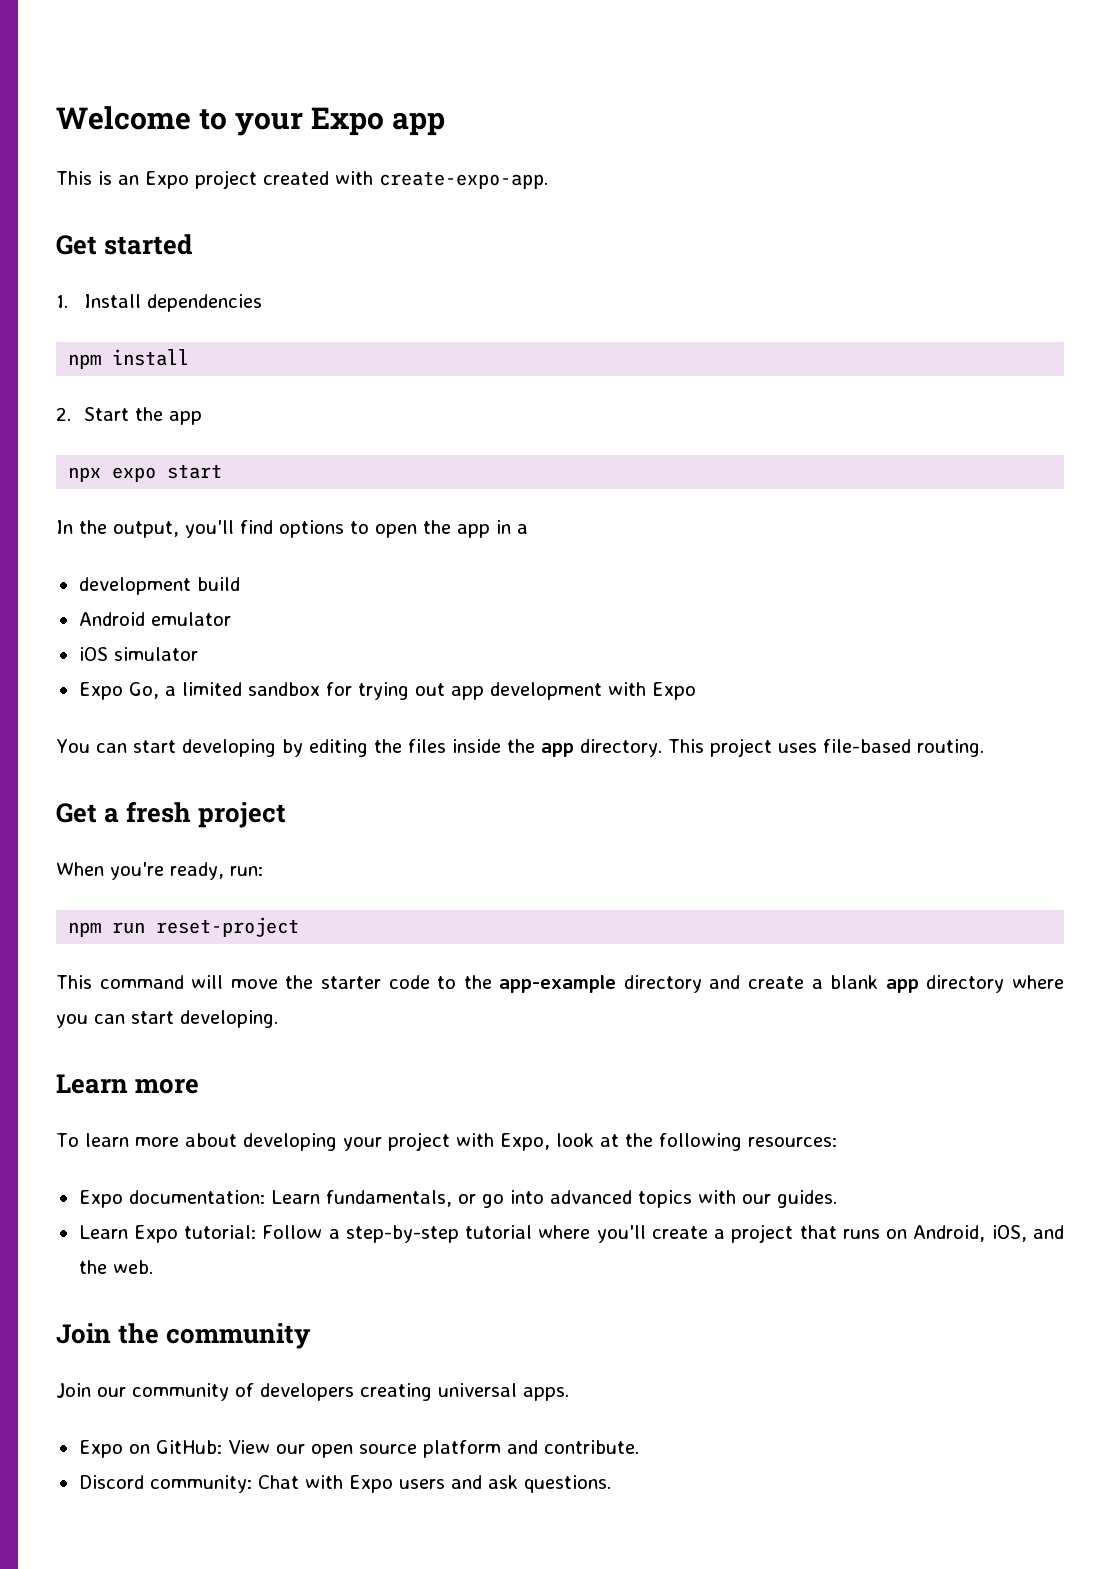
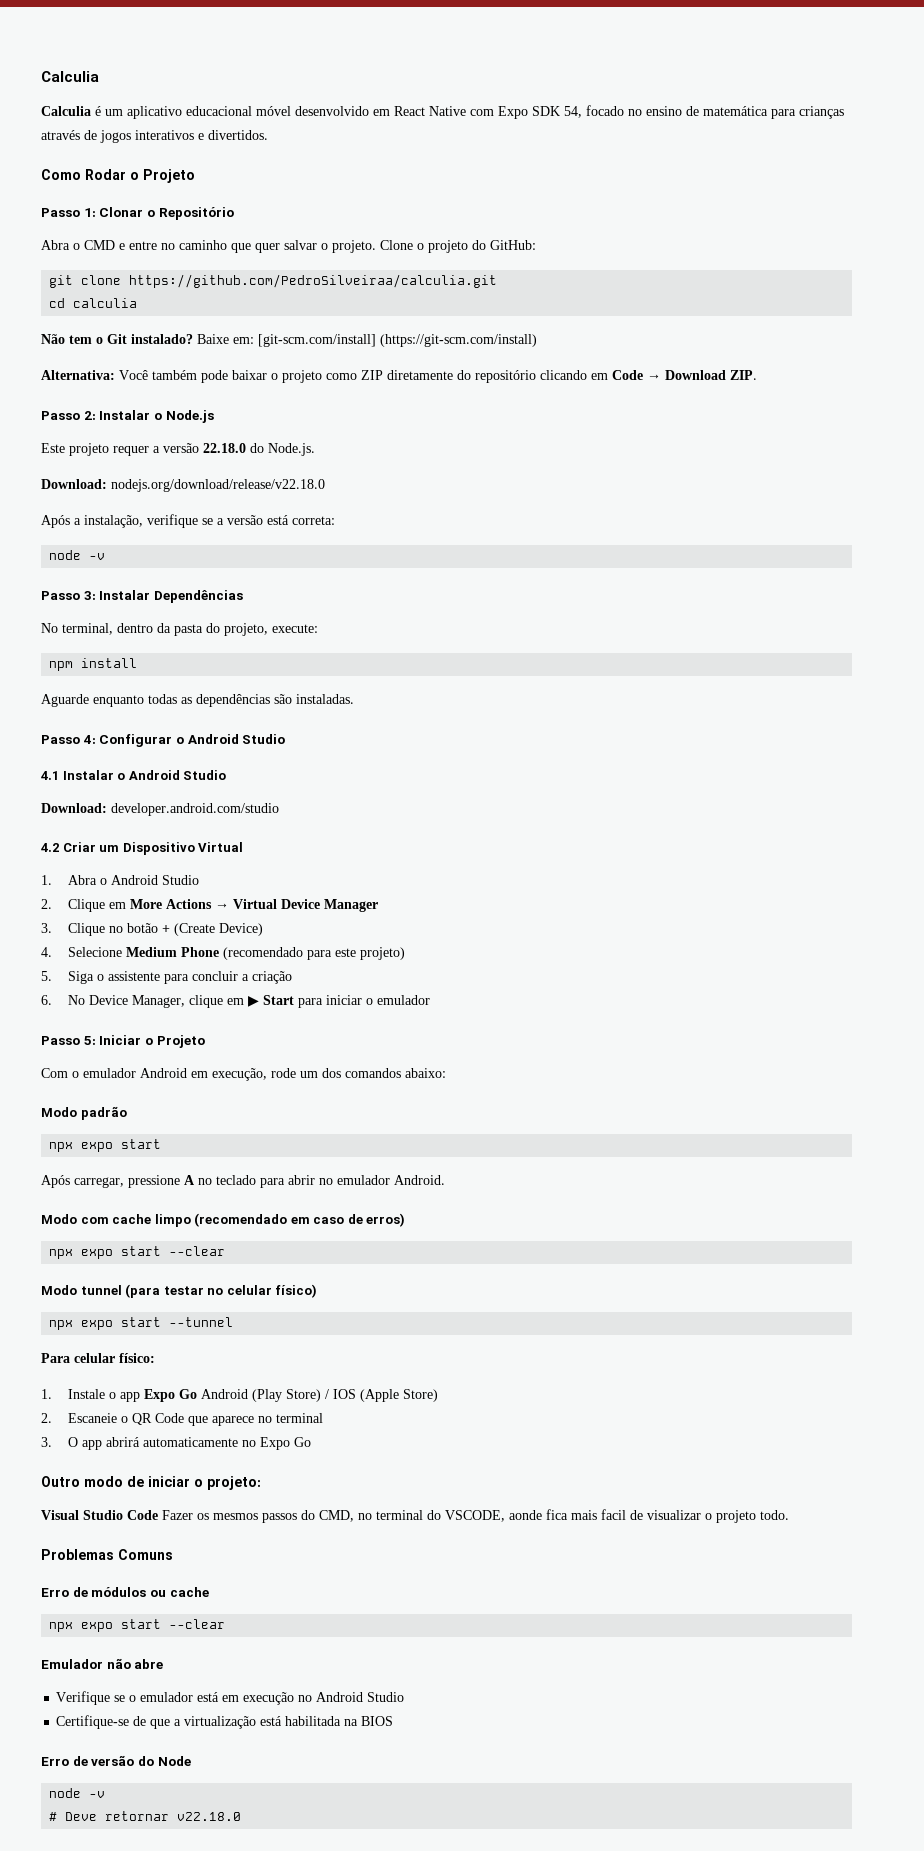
[56,106,446,136] [56,170,548,189] [56,234,193,255] [56,294,263,312] [68,349,190,369] [56,407,203,425] [68,464,223,482] [56,520,528,538] [78,577,240,595] [78,612,231,626] [78,647,198,661] [78,682,696,700] [56,738,984,757] [56,801,287,828] [56,862,263,880] [68,917,300,937] [56,975,1065,993] [56,1010,278,1028] [56,1074,200,1094] [56,1132,837,1151] [78,1190,837,1208] [78,1224,1064,1243] [78,1260,153,1274] [56,1323,312,1349] [56,1383,569,1401] [78,1440,639,1458] [78,1475,611,1493] Welcome to your Expo app // This is an Expo project created with create-expo-app. // Get started // 1. Install dependencies // npm install // 2. Start the app // npx expo start // In the output, you'll find options to open the app in a // development build // Android emulator // iOS simulator // Expo Go, a limited sandbox for trying out app development with Expo // You can start developing by editing the files inside the app directory. This project uses file-based routing. // Get a fresh project // When you're ready, run: // npm run reset-project // This command will move the starter code to the app-example directory and create a blank app directory where you can start developing. // Learn more // To learn more about developing your project with Expo, look at the following resources: // Expo documentation: Learn fundamentals, or go into advanced topics with our guides. // Learn Expo tutorial: Follow a step-by-step tutorial where you'll create a project that runs on Android, iOS, and the web. // Join the community // Join our community of developers creating universal apps. // Expo on GitHub: View our open source platform and contribute. // Discord community: Chat with Expo users and ask questions. -> [41,71,99,82] [41,105,844,119] [41,130,268,143] [41,169,195,183] [41,207,234,220] [41,240,536,253] [49,274,498,288] [49,298,138,308] [41,334,537,347] [41,370,757,383] [41,410,214,423] [41,443,315,456] [41,479,325,492] [41,514,335,528] [49,550,106,560] [41,590,243,603] [41,623,318,636] [49,658,138,671] [41,694,354,707] [41,734,286,747] [41,770,227,780] [41,803,279,816] [41,842,244,855] [41,875,200,885] [41,899,379,912] [41,923,264,936] [41,947,406,960] [41,971,293,984] [41,995,431,1008] [41,1035,205,1048] [41,1068,446,1081] [41,1106,127,1120] [49,1139,162,1152] [41,1175,445,1188] [41,1213,406,1227] [49,1246,226,1259] [41,1284,318,1298] [49,1317,234,1330] [41,1353,155,1363] [41,1389,439,1402] [41,1413,324,1426] [41,1437,312,1450] [41,1476,261,1490] [41,1509,789,1523] [41,1549,173,1560] [41,1587,209,1597] [49,1619,226,1632] [41,1658,164,1669] [56,1691,405,1705] [56,1715,394,1729] [41,1755,191,1766] [49,1788,106,1798] [49,1811,242,1821] Calculia // Calculia é um aplicativo educacional móvel desenvolvido em React Native com Expo SDK 54, focado no ensino de matemática para crianças através de jogos interativos e divertidos. // Como Rodar o Projeto // Passo 1: Clonar o Repositório // Abra o CMD e entre no caminho que quer salvar o projeto. Clone o projeto do GitHub: // git clone https://github.com/PedroSilveiraa/calculia.git // cd calculia // Não tem o Git instalado? Baixe em: [git-scm.com/install] (https://git-scm.com/install) // Alternativa: Você também pode baixar o projeto como ZIP diretamente do repositório clicando em Code → Download ZIP. // Passo 2: Instalar o Node.js // Este projeto requer a versão 22.18.0 do Node.js. // Download: nodejs.org/download/release/v22.18.0 // Após a instalação, verifique se a versão está correta: // node -v // Passo 3: Instalar Dependências // No terminal, dentro da pasta do projeto, execute: // npm install // Aguarde enquanto todas as dependências são instaladas. // Passo 4: Configurar o Android Studio // 4.1 Instalar o Android Studio // Download: developer.android.com/studio // 4.2 Criar um Dispositivo Virtual // 1. Abra o Android Studio // 2. Clique em More Actions → Virtual Device Manager // 3. Clique no botão + (Create Device) // 4. Selecione Medium Phone (recomendado para este projeto) // 5. Siga o assistente para concluir a criação // 6. No Device Manager, clique em ▶ Start para iniciar o emulador // Passo 5: Iniciar o Projeto // Com o emulador Android em execução, rode um dos comandos abaixo: // Modo padrão // npx expo start // Após carregar, pressione A no teclado para abrir no emulador Android. // Modo com cache limpo (recomendado em caso de erros) // npx expo start --clear // Modo tunnel (para testar no celular físico) // npx expo start --tunnel // Para celular físico: // 1. Instale o app Expo Go Android (Play Store) / IOS (Apple Store) // 2. Escaneie o QR Code que aparece no terminal // 3. O app abrirá automaticamente no Expo Go // Outro modo de iniciar o projeto: // Visual Studio Code Fazer os mesmos passos do CMD, no terminal do VSCODE, aonde fica mais facil de visualizar o projeto todo. // Problemas Comuns // Erro de módulos ou cache // npx expo start --clear // Emulador não abre // Verifique se o emulador está em execução no Android Studio // Certifique-se de que a virtualização está habilitada na BIOS // Erro de versão do Node // node -v // # Deve retornar v22.18.0

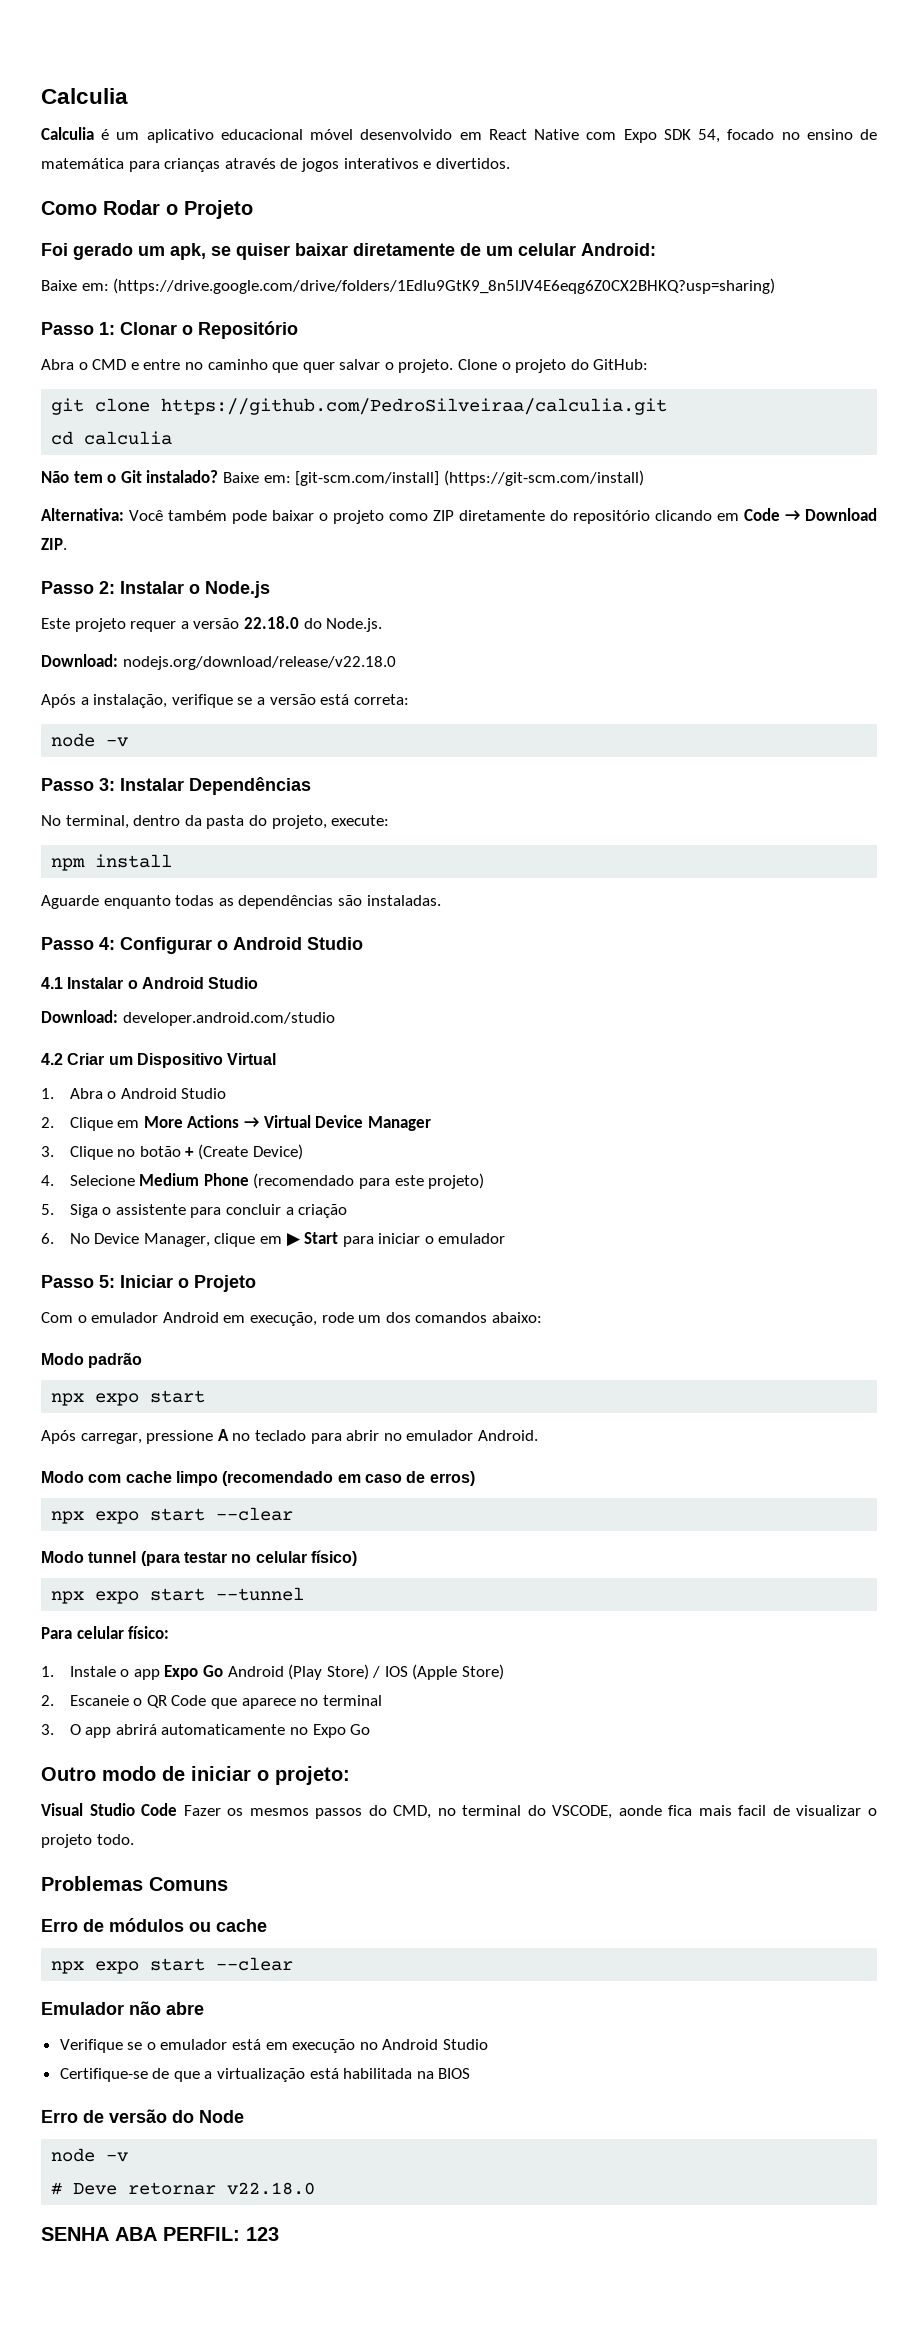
(195, 176) none -> [41,243,656,260] [41,278,776,294] // Foi gerado um apk, se quiser baixar diretamente de um celular Android: // Baixe em: (https://drive.google.com/drive/folders/1EdIu9GtK9_8n5lJV4E6eqg6Z0CX2BHKQ?usp=sharing)
(242, 1816) none -> [41,2227,279,2241] // SENHA ABA PERFIL: 123

